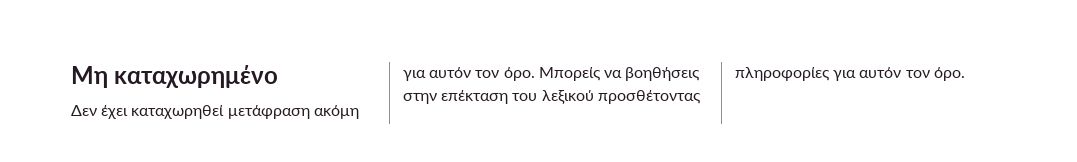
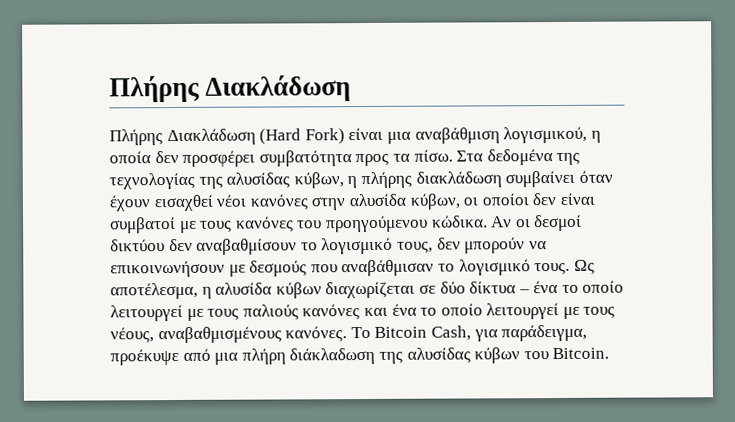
[71,65,279,88] [71,105,359,119] [403,67,701,81] [403,90,701,104] [735,67,965,81] Μη καταχωρημένο // Δεν έχει καταχωρηθεί μετάφραση ακόμη για αυτόν τον όρο. Μπορείς να βοηθήσεις στην επέκταση του λεξικού προσθέτοντας πληροφορίες για αυτόν τον όρο. -> [109,75,352,103] [109,126,601,146] [109,149,581,167] [109,170,613,190] [109,192,595,212] [110,214,583,234] [110,237,547,255] [110,259,595,278] [110,280,625,300] [110,302,616,322] [110,324,588,344] [110,347,610,366] Πλήρης Διακλάδωση // Πλήρης Διακλάδωση (Hard Fork) είναι μια αναβάθμιση λογισμικού, η οποία δεν προσφέρει συμβατότητα προς τα πίσω. Στα δεδομένα της τεχνολογίας της αλυσίδας κύβων, η πλήρης διακλάδωση συμβαίνει όταν έχουν εισαχθεί νέοι κανόνες στην αλυσίδα κύβων, οι οποίοι δεν είναι συμβατοί με τους κανόνες του προηγούμενου κώδικα. Αν οι δεσμοί δικτύου δεν αναβαθμίσουν το λογισμικό τους, δεν μπορούν να επικοινωνήσουν με δεσμούς που αναβάθμισαν το λογισμικό τους. Ως αποτέλεσμα, η αλυσίδα κύβων διαχωρίζεται σε δύο δίκτυα – ένα το οποίο λειτουργεί με τους παλιούς κανόνες και ένα το οποίο λειτουργεί με τους νέους, αναβαθμισμένους κανόνες. Το Bitcoin Cash, για παράδειγμα, προέκυψε από μια πλήρη διάκλαδωση της αλυσίδας κύβων του Bitcoin.

